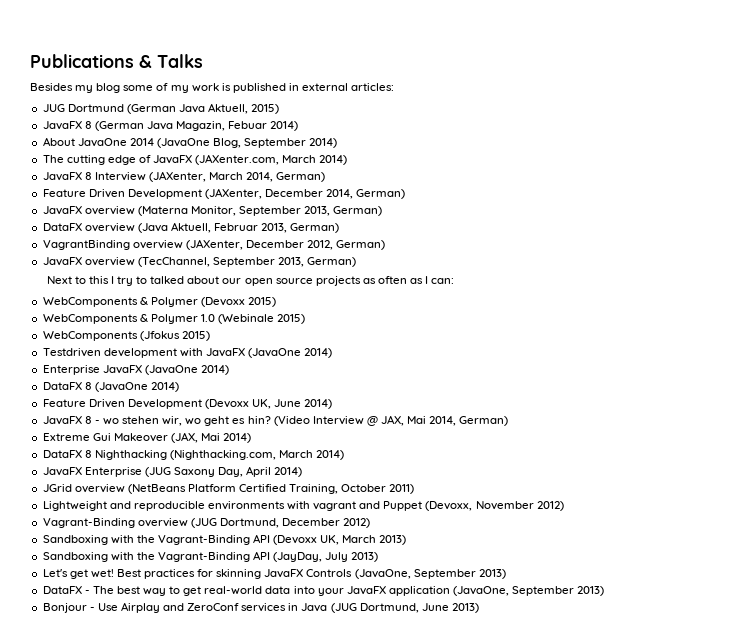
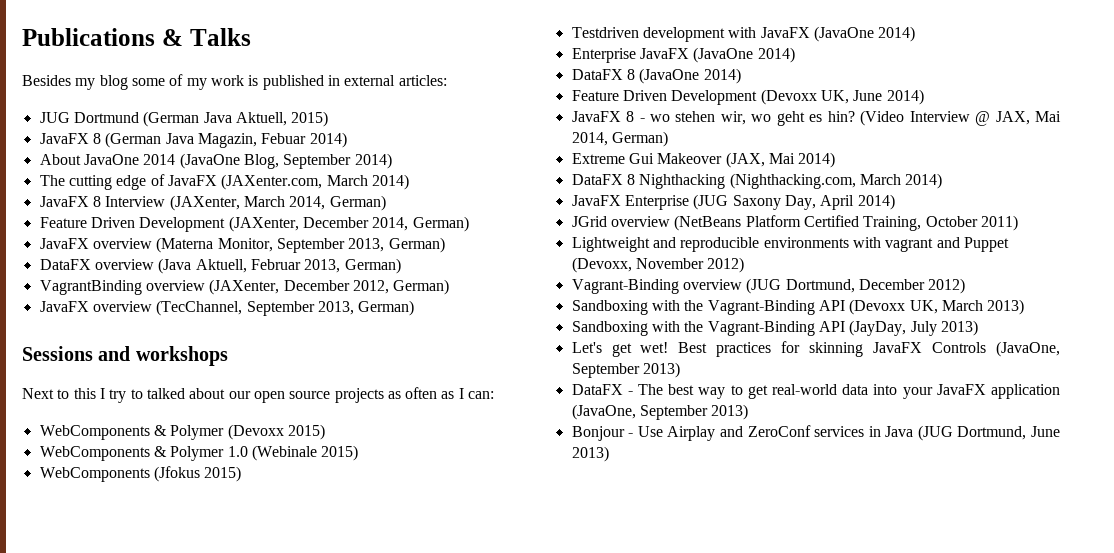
(357, 262) none -> [22,346,228,366] // Sessions and workshops

